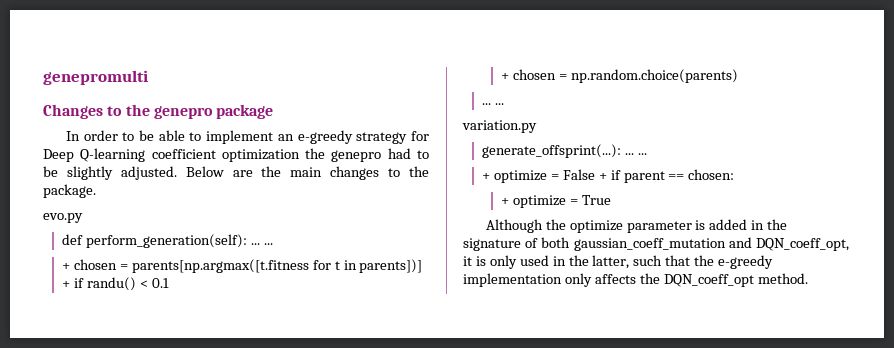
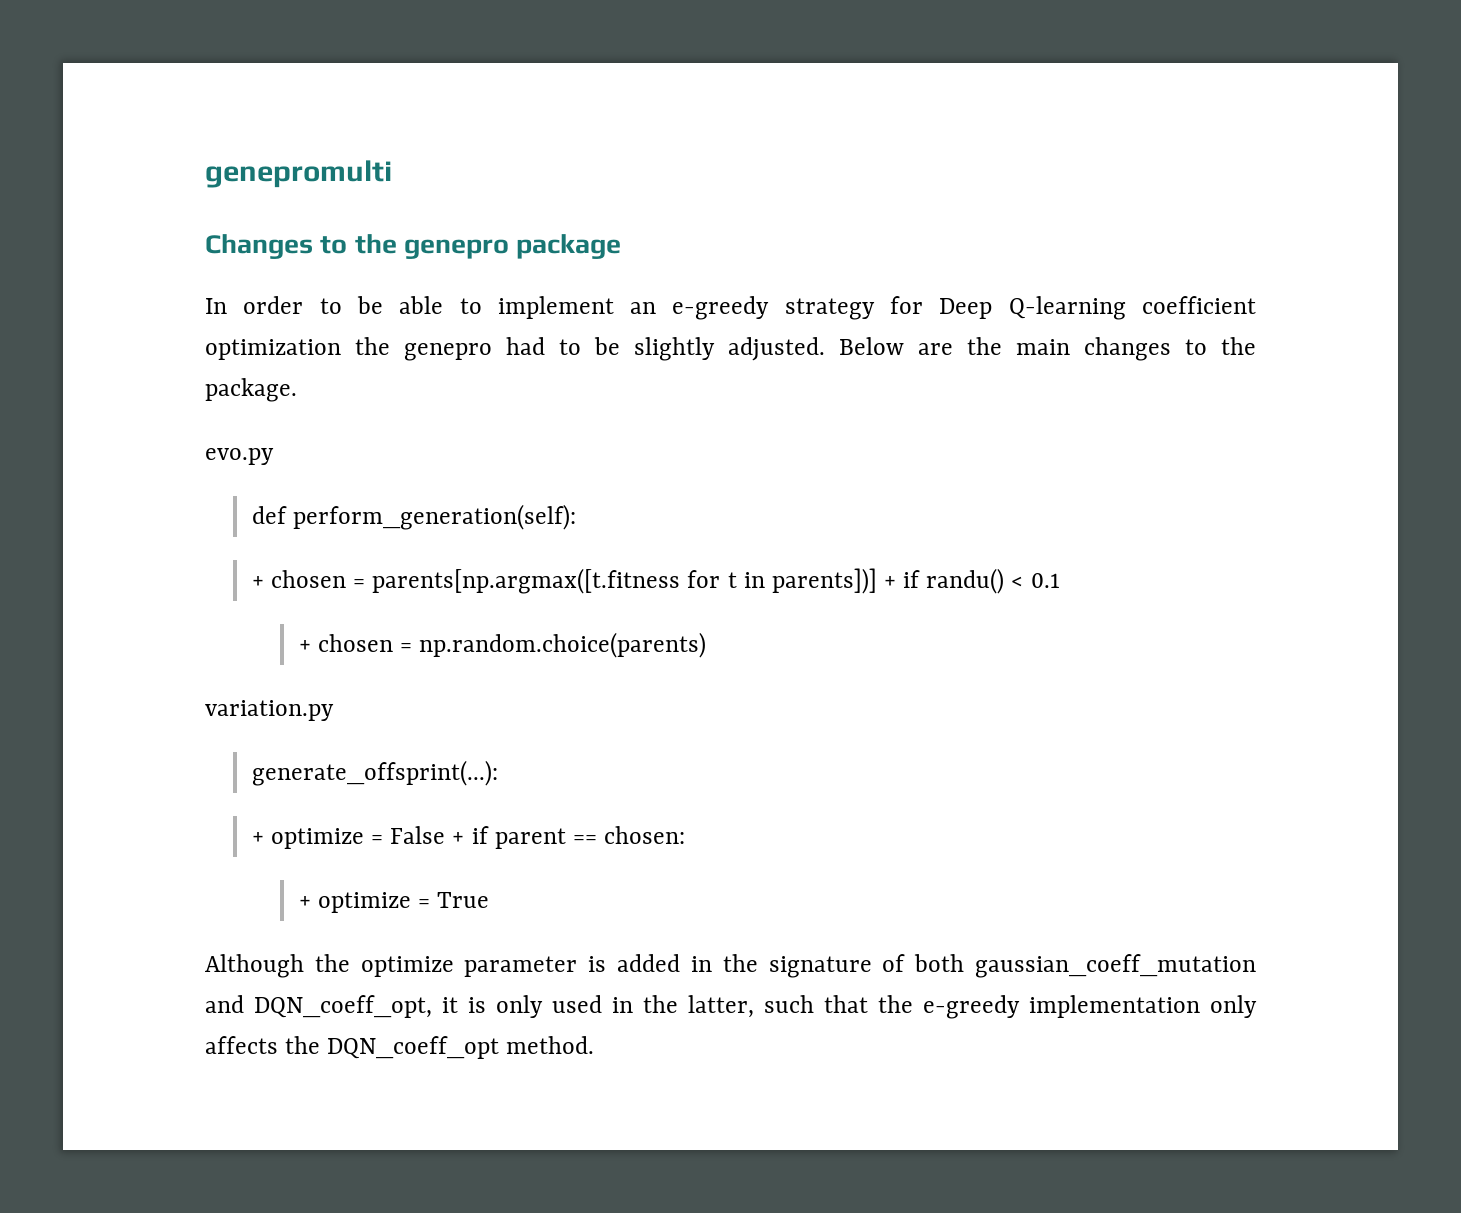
[250,243,273,245] ... ... -> (576, 517) none
[482,103,504,105] // ... ... -> (707, 645) none
[624,153,647,155] ... ... -> (498, 773) none

